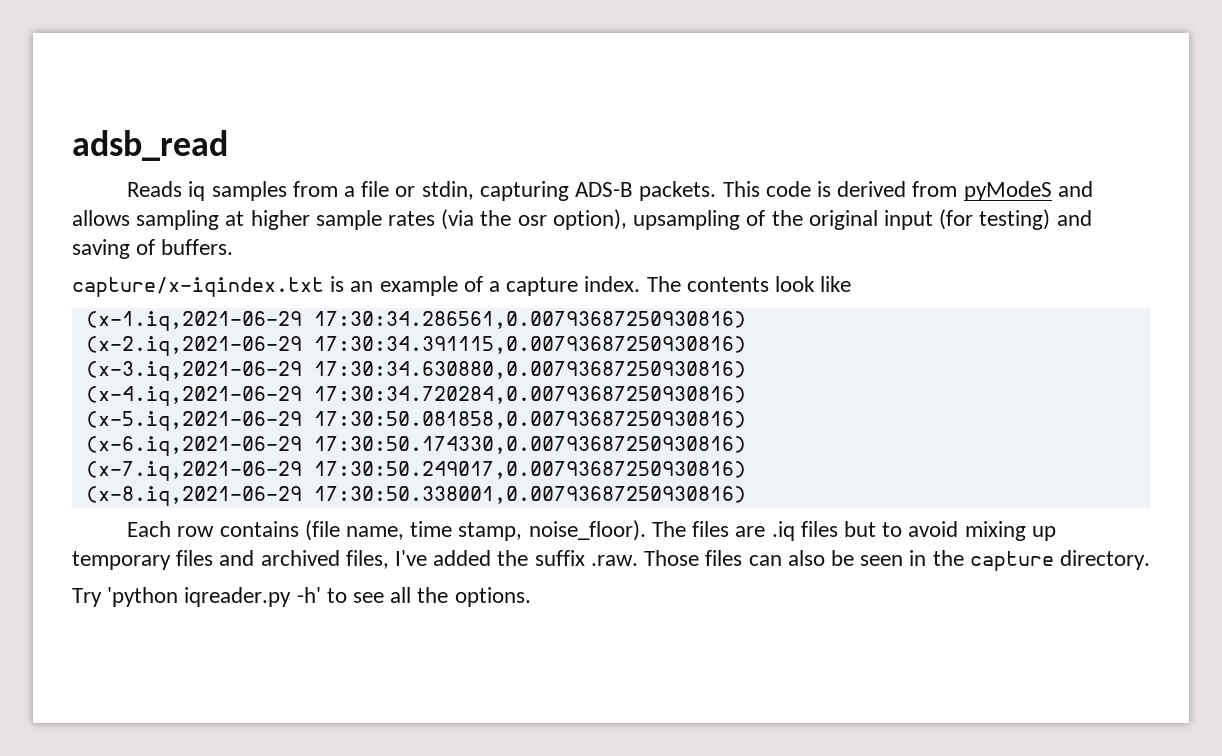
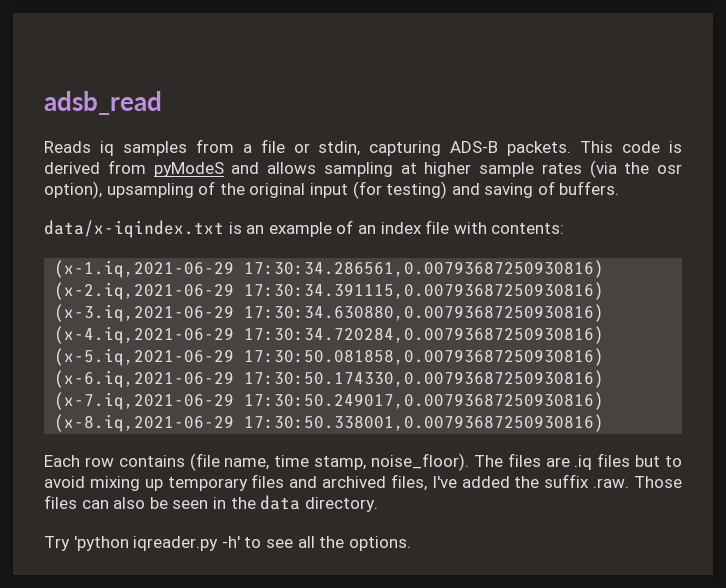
[72,277,324,297] capture/x-iqindex.txt -> [44,220,224,238] data/x-iqindex.txt
[489,276,852,296] a capture index. The contents look like -> [357,220,565,234] an index file with contents:
[969,551,1054,571] capture -> [260,495,301,510] data

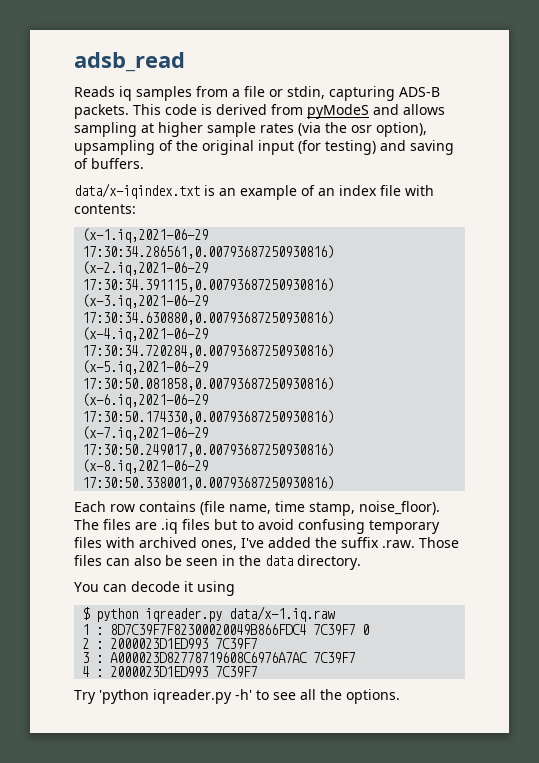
[89,474,427,491] mixing up temporary files and archived files, -> [298,519,440,534] [74,537,237,550] confusing temporary files with archived ones,
(378, 504) none -> [74,581,235,596] [82,606,336,622] [82,624,370,635] [82,638,258,649] [82,652,356,663] [82,666,258,677] // You can decode it using // $ python iqreader.py data/x-1.iq.raw // 1 : 8D7C39F7F82300020049B866FDC4 7C39F7 0 // 2 : 2000023D1ED993 7C39F7 // 3 : A000023D82778719608C6976A7AC 7C39F7 // 4 : 2000023D1ED993 7C39F7

